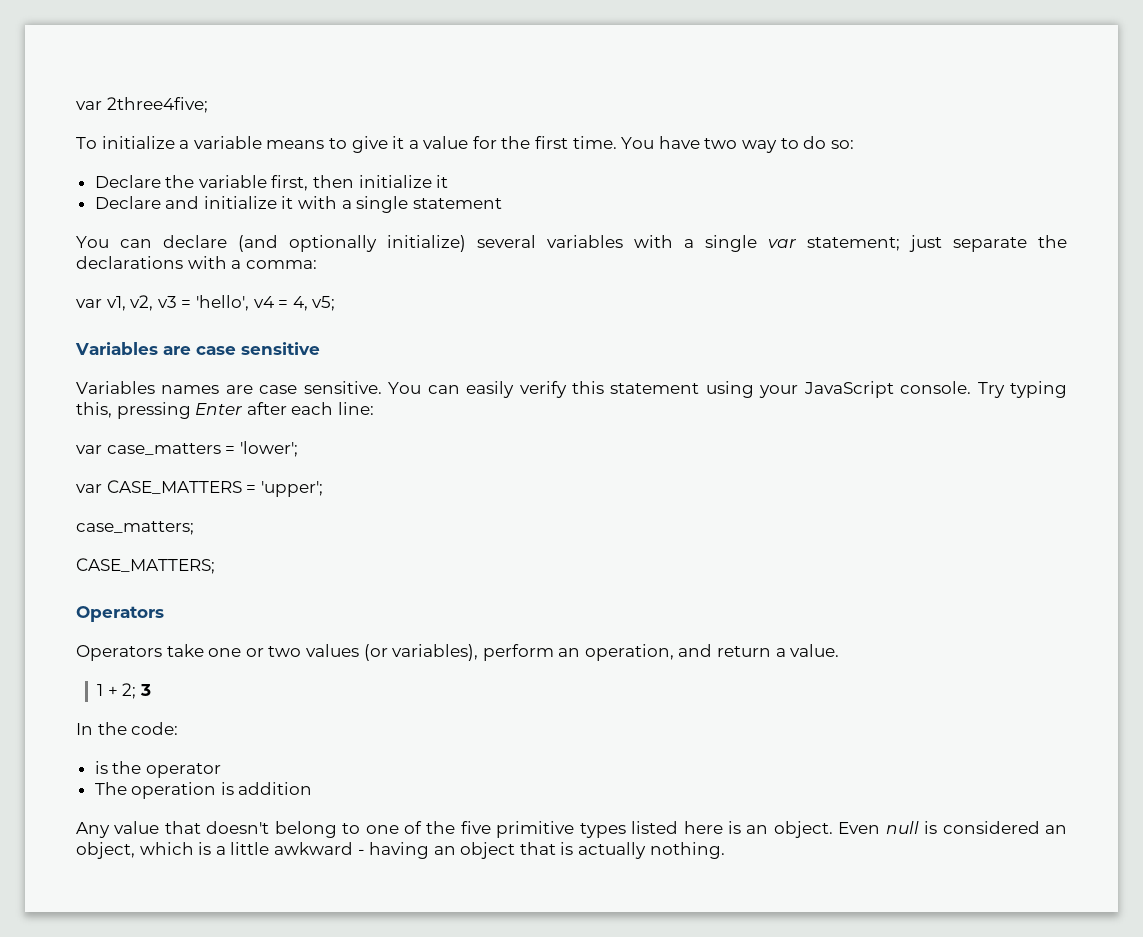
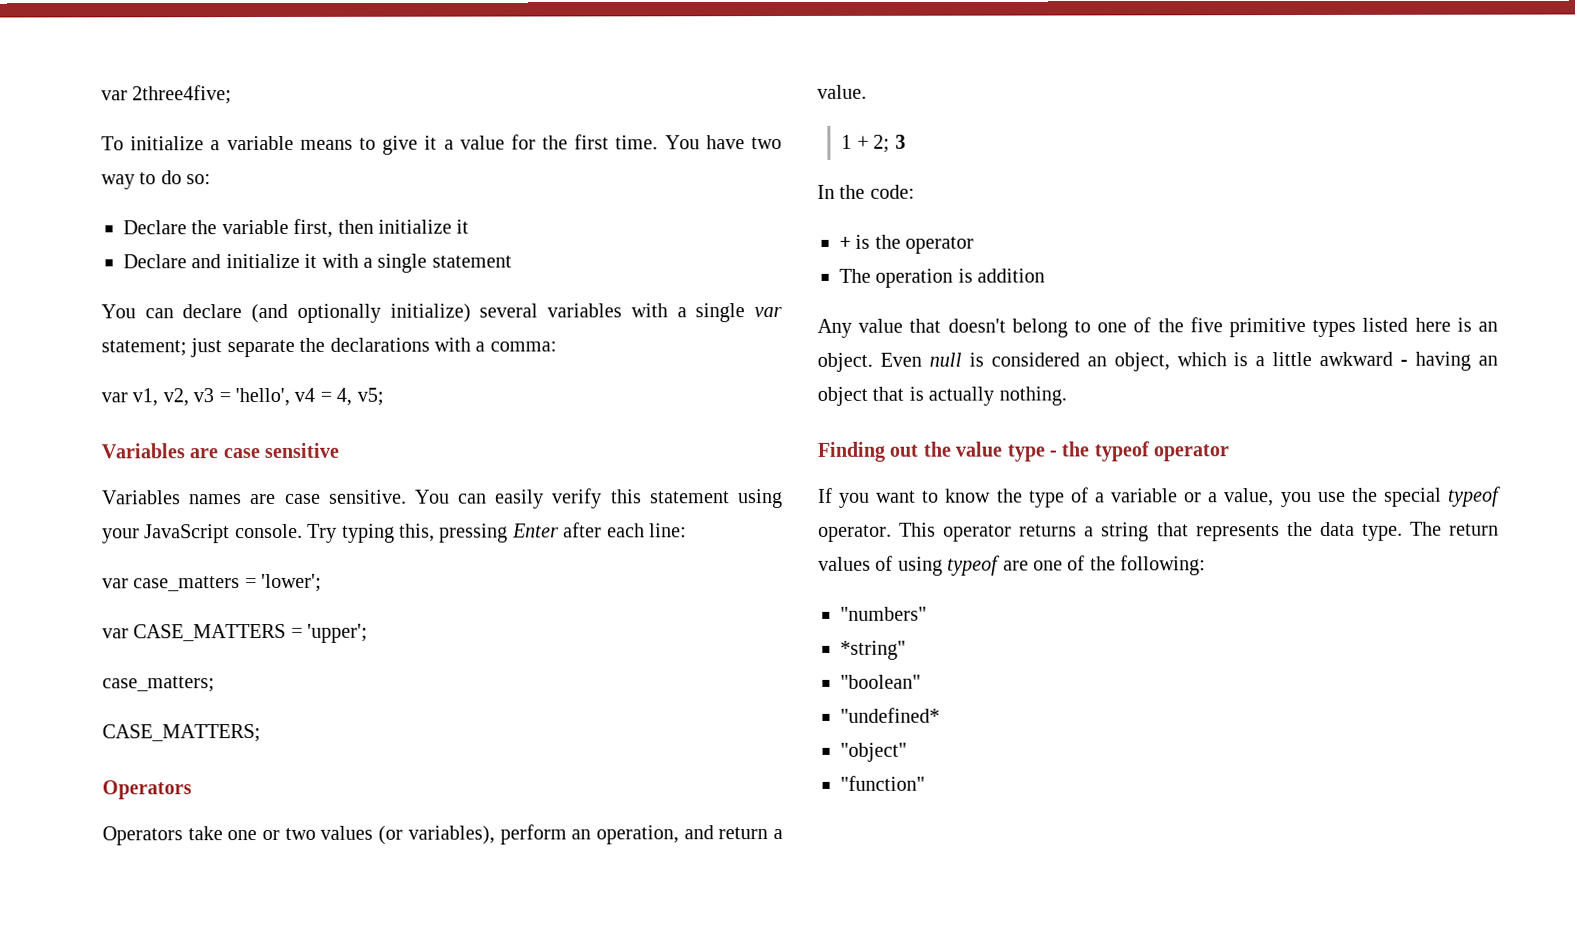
(179, 728) none -> [839,236,851,249] +
(725, 850) none -> [817,441,1230,462] [818,486,1501,508] [818,521,1499,542] [818,555,1207,576] [840,606,927,621] [840,640,906,660] [840,674,921,689] [840,707,940,723] [840,742,907,762] [840,775,925,791] // Finding out the value type - the typeof operator // If you want to know the type of a variable or a value, you use the special typeof operator. This operator returns a string that represents the data type. The return values of using typeof are one of the following: // "numbers" // *string" // "boolean" // "undefined* // "object" // "function"

